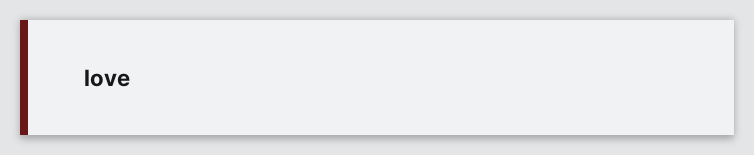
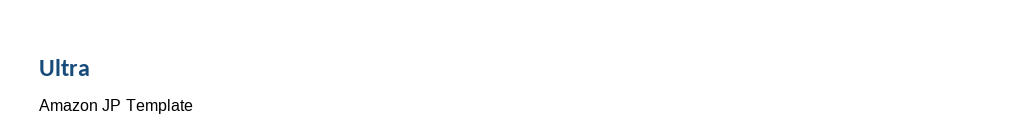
[84,69,130,87] love -> [39,59,90,76] [39,99,193,114] Ultra // Amazon JP Template

